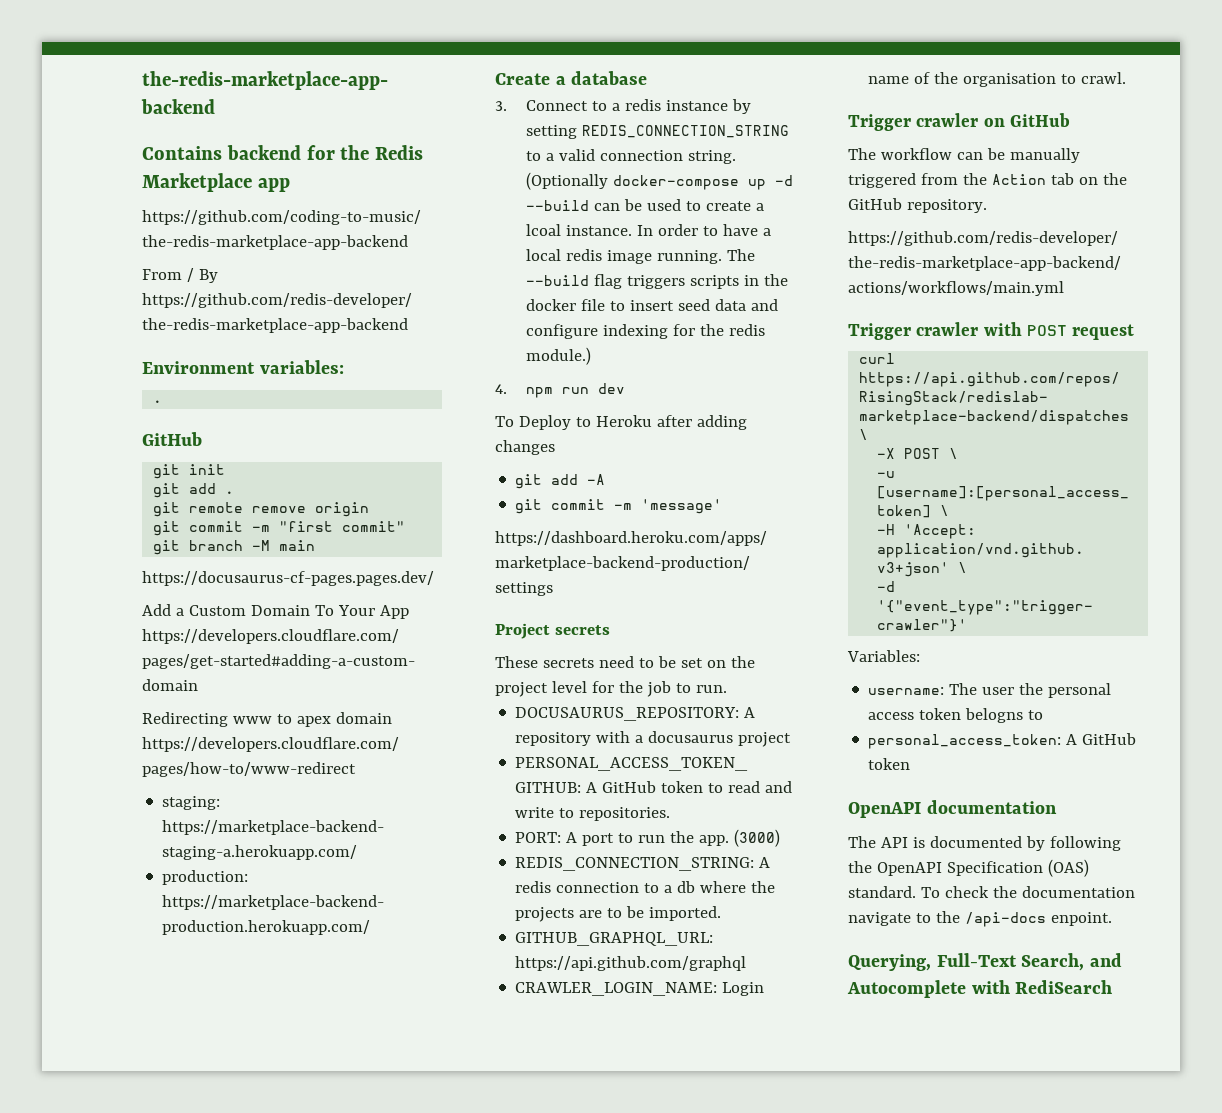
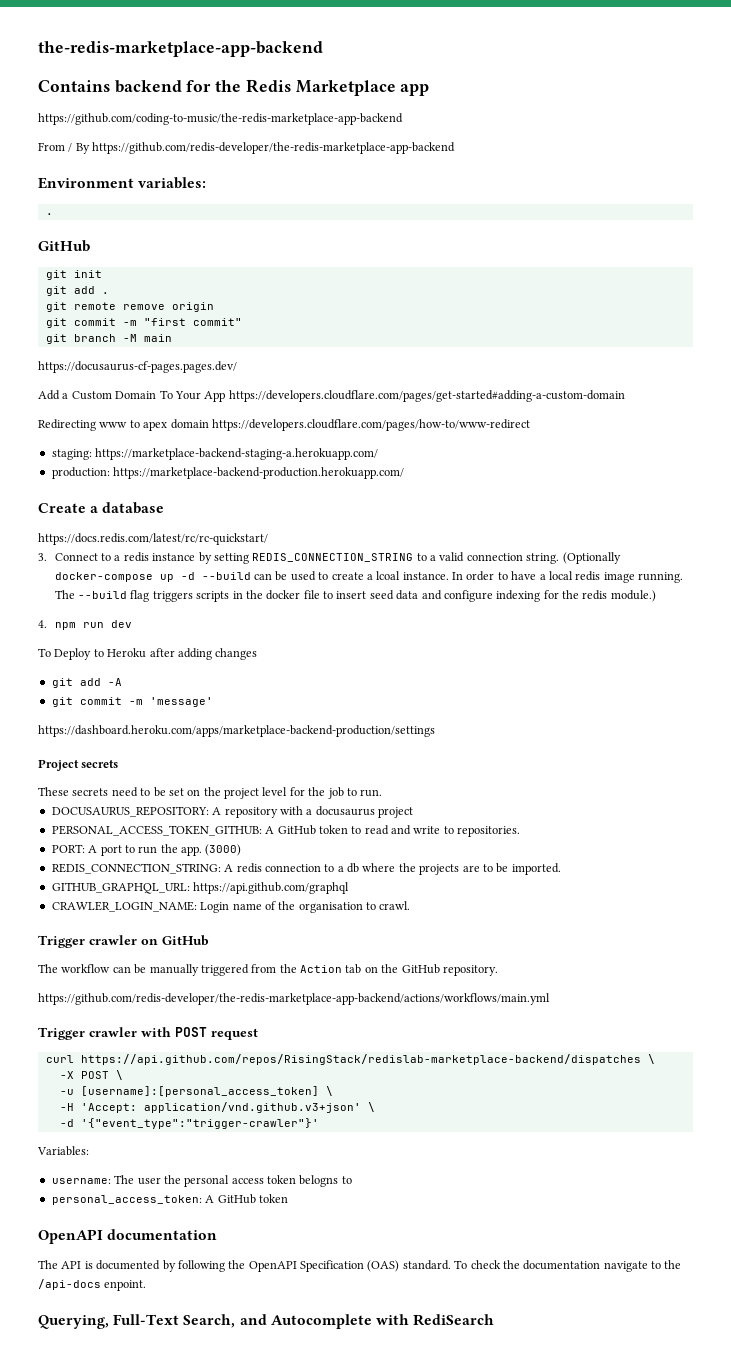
(648, 78) none -> [38,533,268,545] // https://docs.redis.com/latest/rc/rc-quickstart/

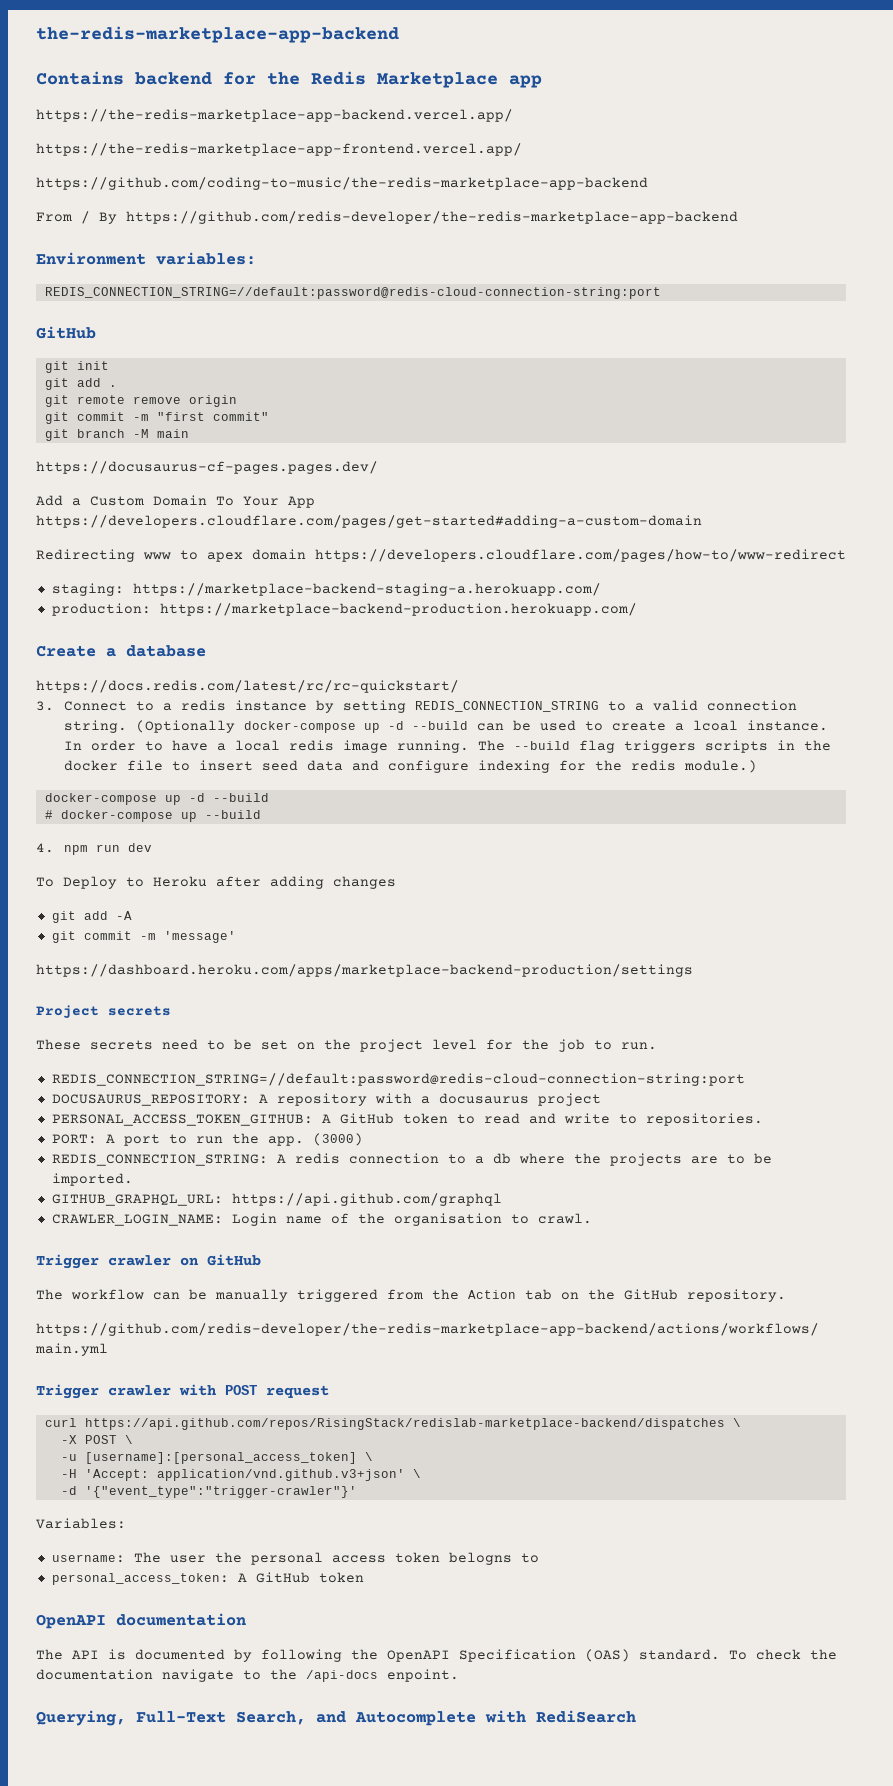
(430, 90) none -> [36,109,513,122] [36,143,522,156] // https://the-redis-marketplace-app-backend.vercel.app/ // https://the-redis-marketplace-app-frontend.vercel.app/
[45,213,53,215] . -> [44,287,661,299] REDIS_CONNECTION_STRING=//default:password@redis-cloud-connection-string:port
(656, 596) none -> [44,793,269,805] [44,810,261,822] // docker-compose up -d --build // # docker-compose up --build
(383, 793) none -> [51,1073,745,1086] // REDIS_CONNECTION_STRING=//default:password@redis-cloud-connection-string:port

